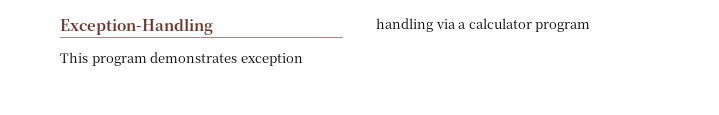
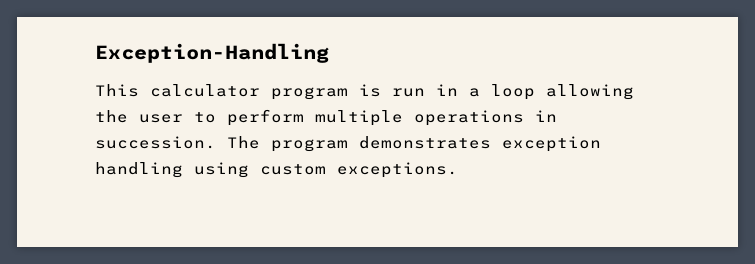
[91,52,303,66] [376,18,591,32] program demonstrates exception handling via a calculator program -> [150,84,634,100] [95,109,557,126] [95,136,601,152] [95,162,458,178] calculator program is run in a loop allowing the user to perform multiple operations in succession. The program demonstrates exception handling using custom exceptions.

